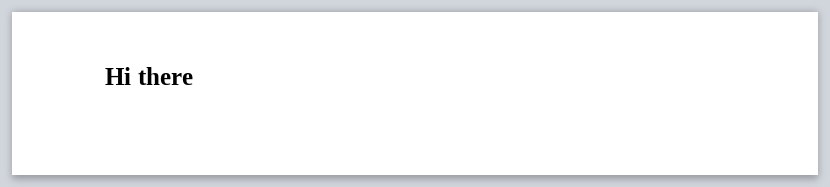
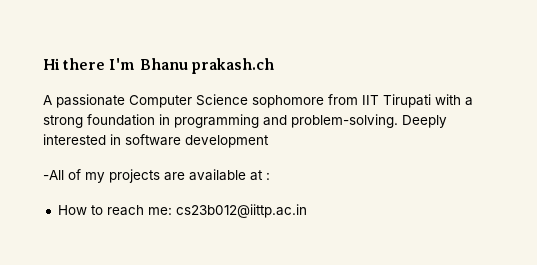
(193, 76) none -> [109,58,274,74] [43,94,473,108] [43,114,447,128] [43,134,269,148] [43,169,270,183] [57,204,307,218] I'm Bhanu prakash.ch // A passionate Computer Science sophomore from IIT Tirupati with a strong foundation in programming and problem-solving. Deeply interested in software development // -All of my projects are available at : // How to reach me: cs23b012@iittp.ac.in

